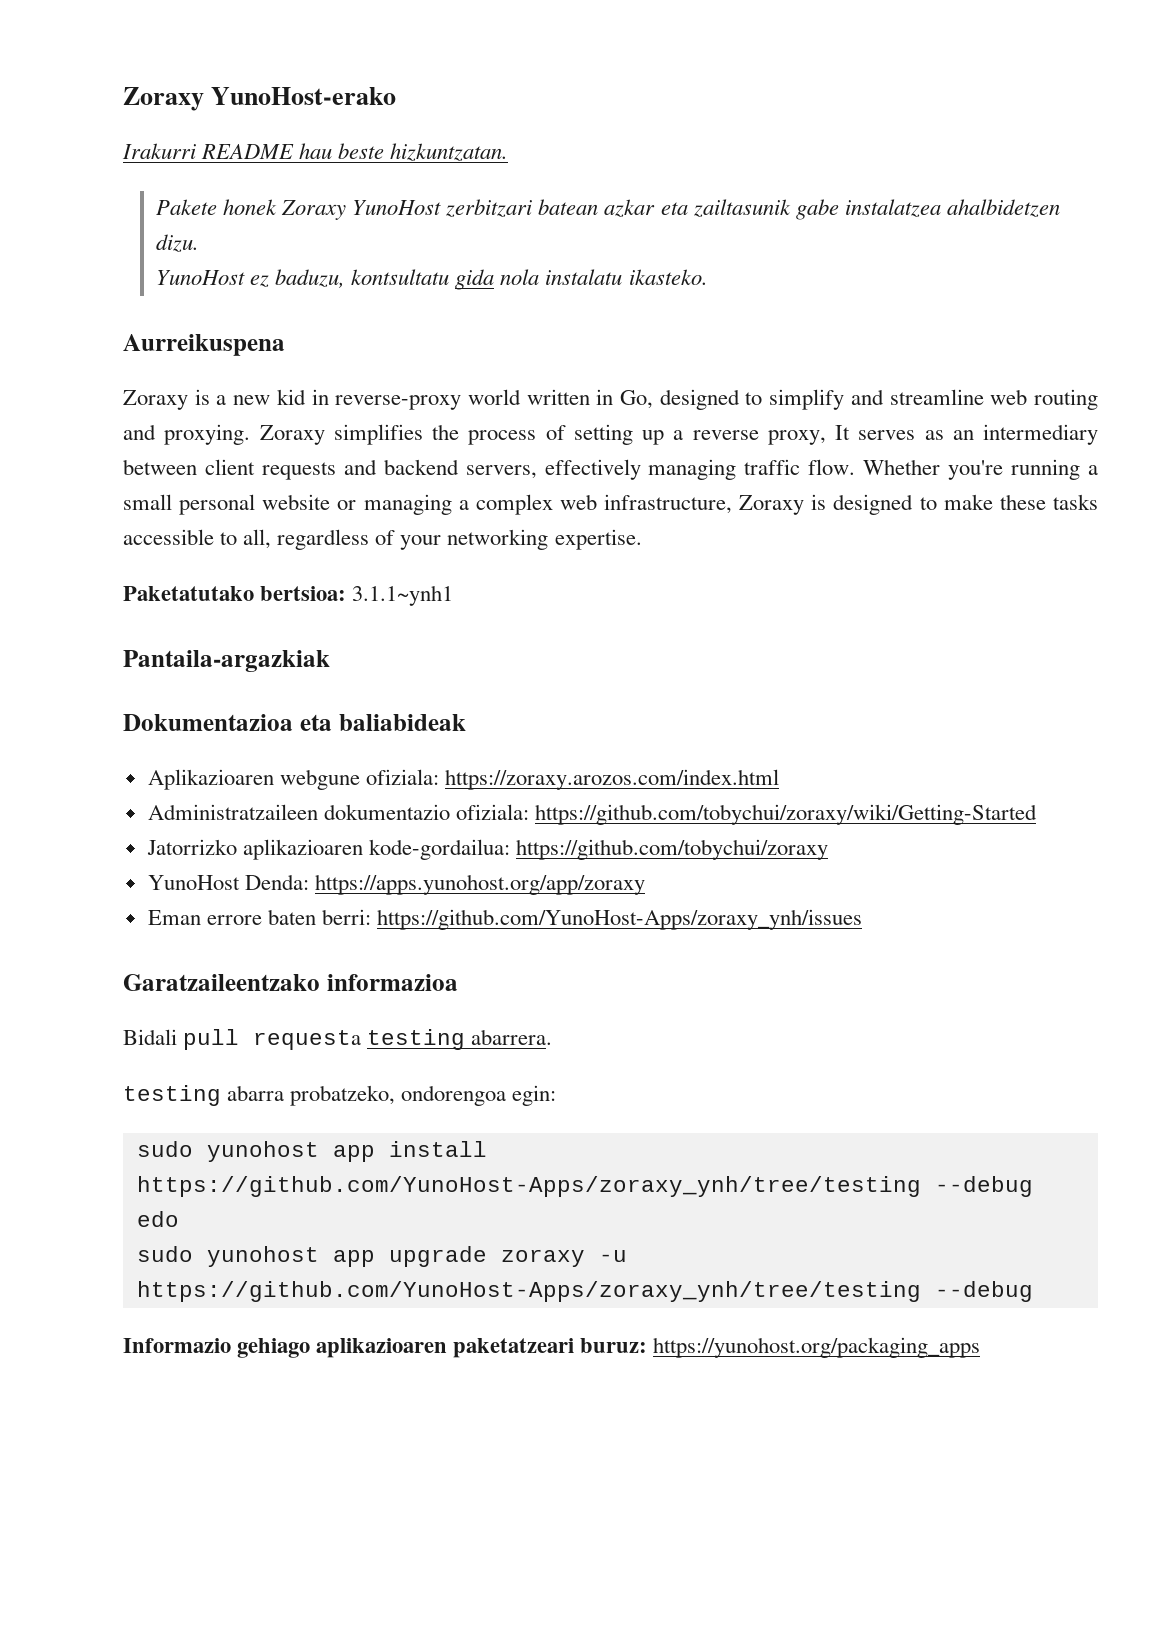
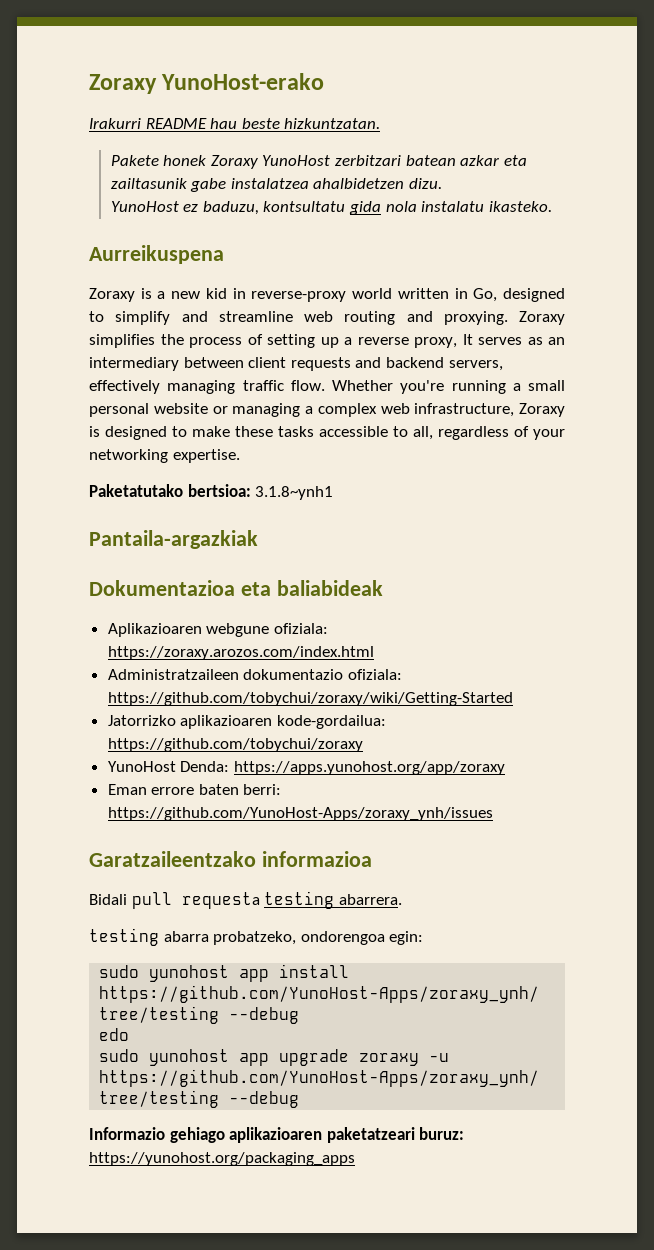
[352,585,454,606] 3.1.1~ynh1 -> [255,486,334,500] 3.1.8~ynh1

